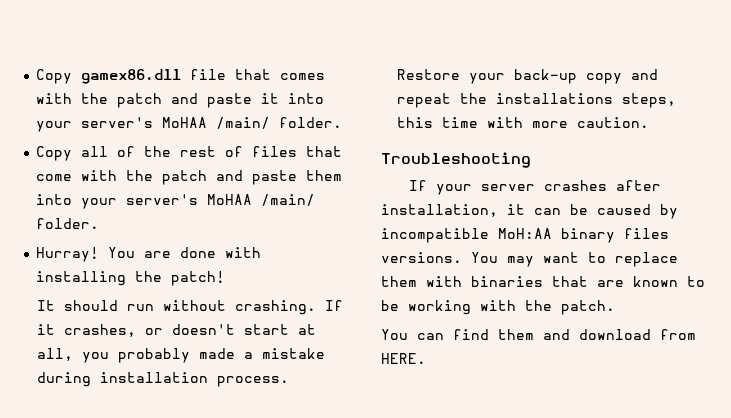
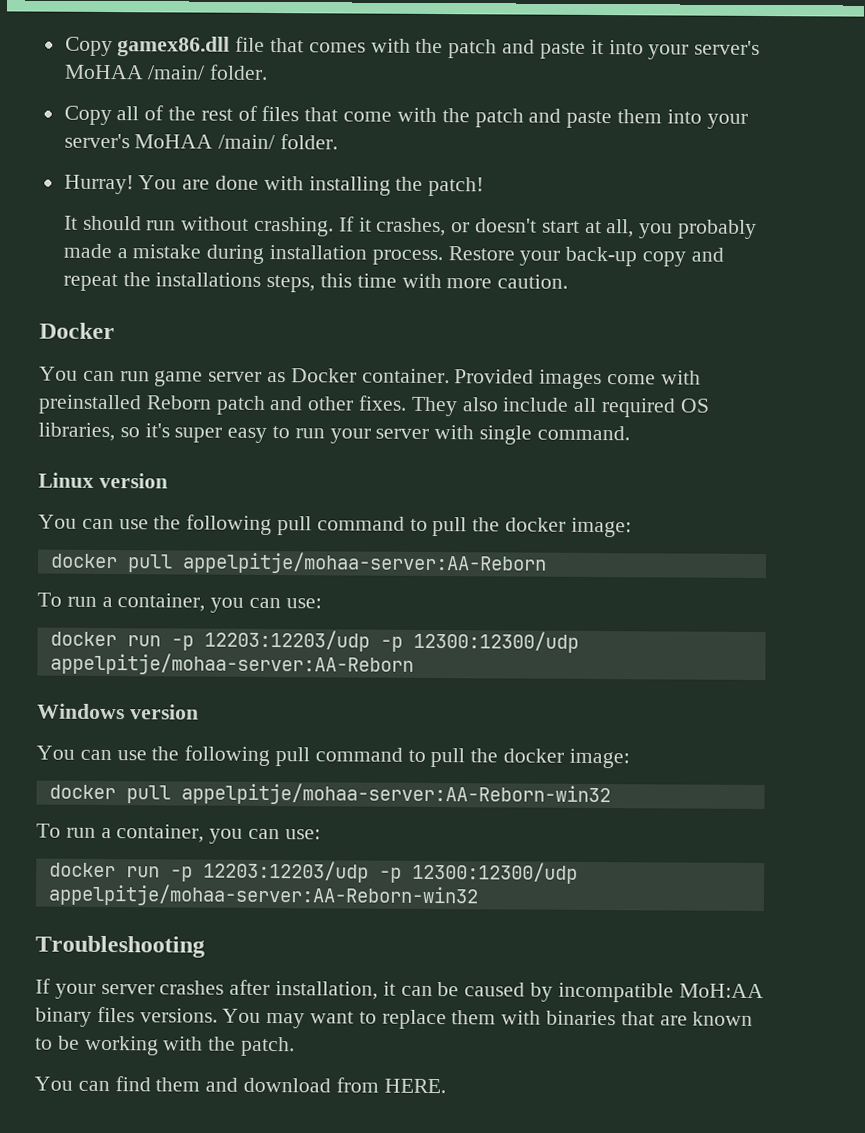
(649, 122) none -> [39,322,115,340] [39,366,701,390] [38,394,710,418] [38,422,630,445] [38,472,168,489] [38,514,632,538] [49,551,547,575] [37,592,322,613] [49,629,579,653] [49,652,414,676] [37,703,199,720] [36,745,630,769] [48,782,611,807] [36,823,321,844] [48,860,578,884] [47,883,479,908] // Docker // You can run game server as Docker container. Provided images come with preinstalled Reborn patch and other fixes. They also include all required OS libraries, so it's super easy to run your server with single command. // Linux version // You can use the following pull command to pull the docker image: // docker pull appelpitje/mohaa-server:AA-Reborn // To run a container, you can use: // docker run -p 12203:12203/udp -p 12300:12300/udp appelpitje/mohaa-server:AA-Reborn // Windows version // You can use the following pull command to pull the docker image: // docker pull appelpitje/mohaa-server:AA-Reborn-win32 // To run a container, you can use: // docker run -p 12203:12203/udp -p 12300:12300/udp appelpitje/mohaa-server:AA-Reborn-win32

